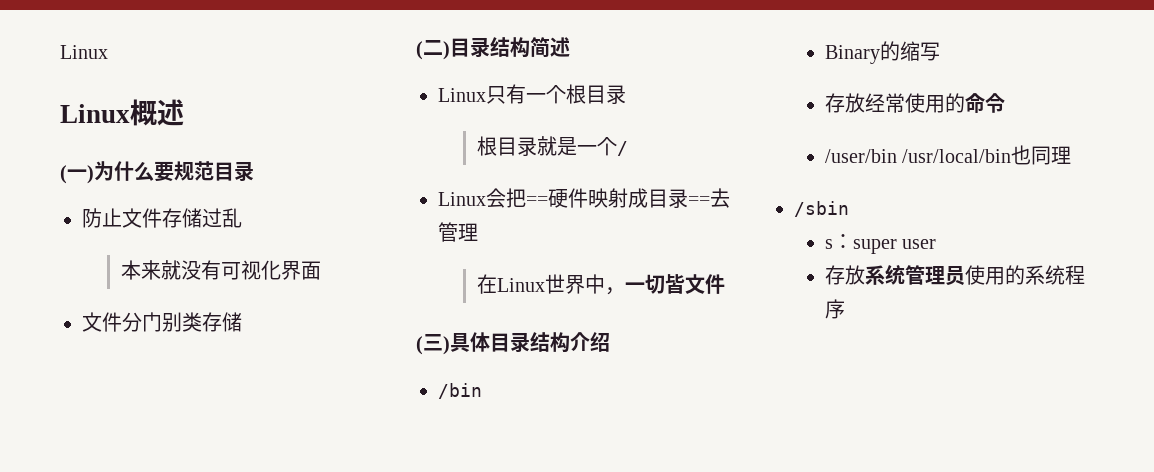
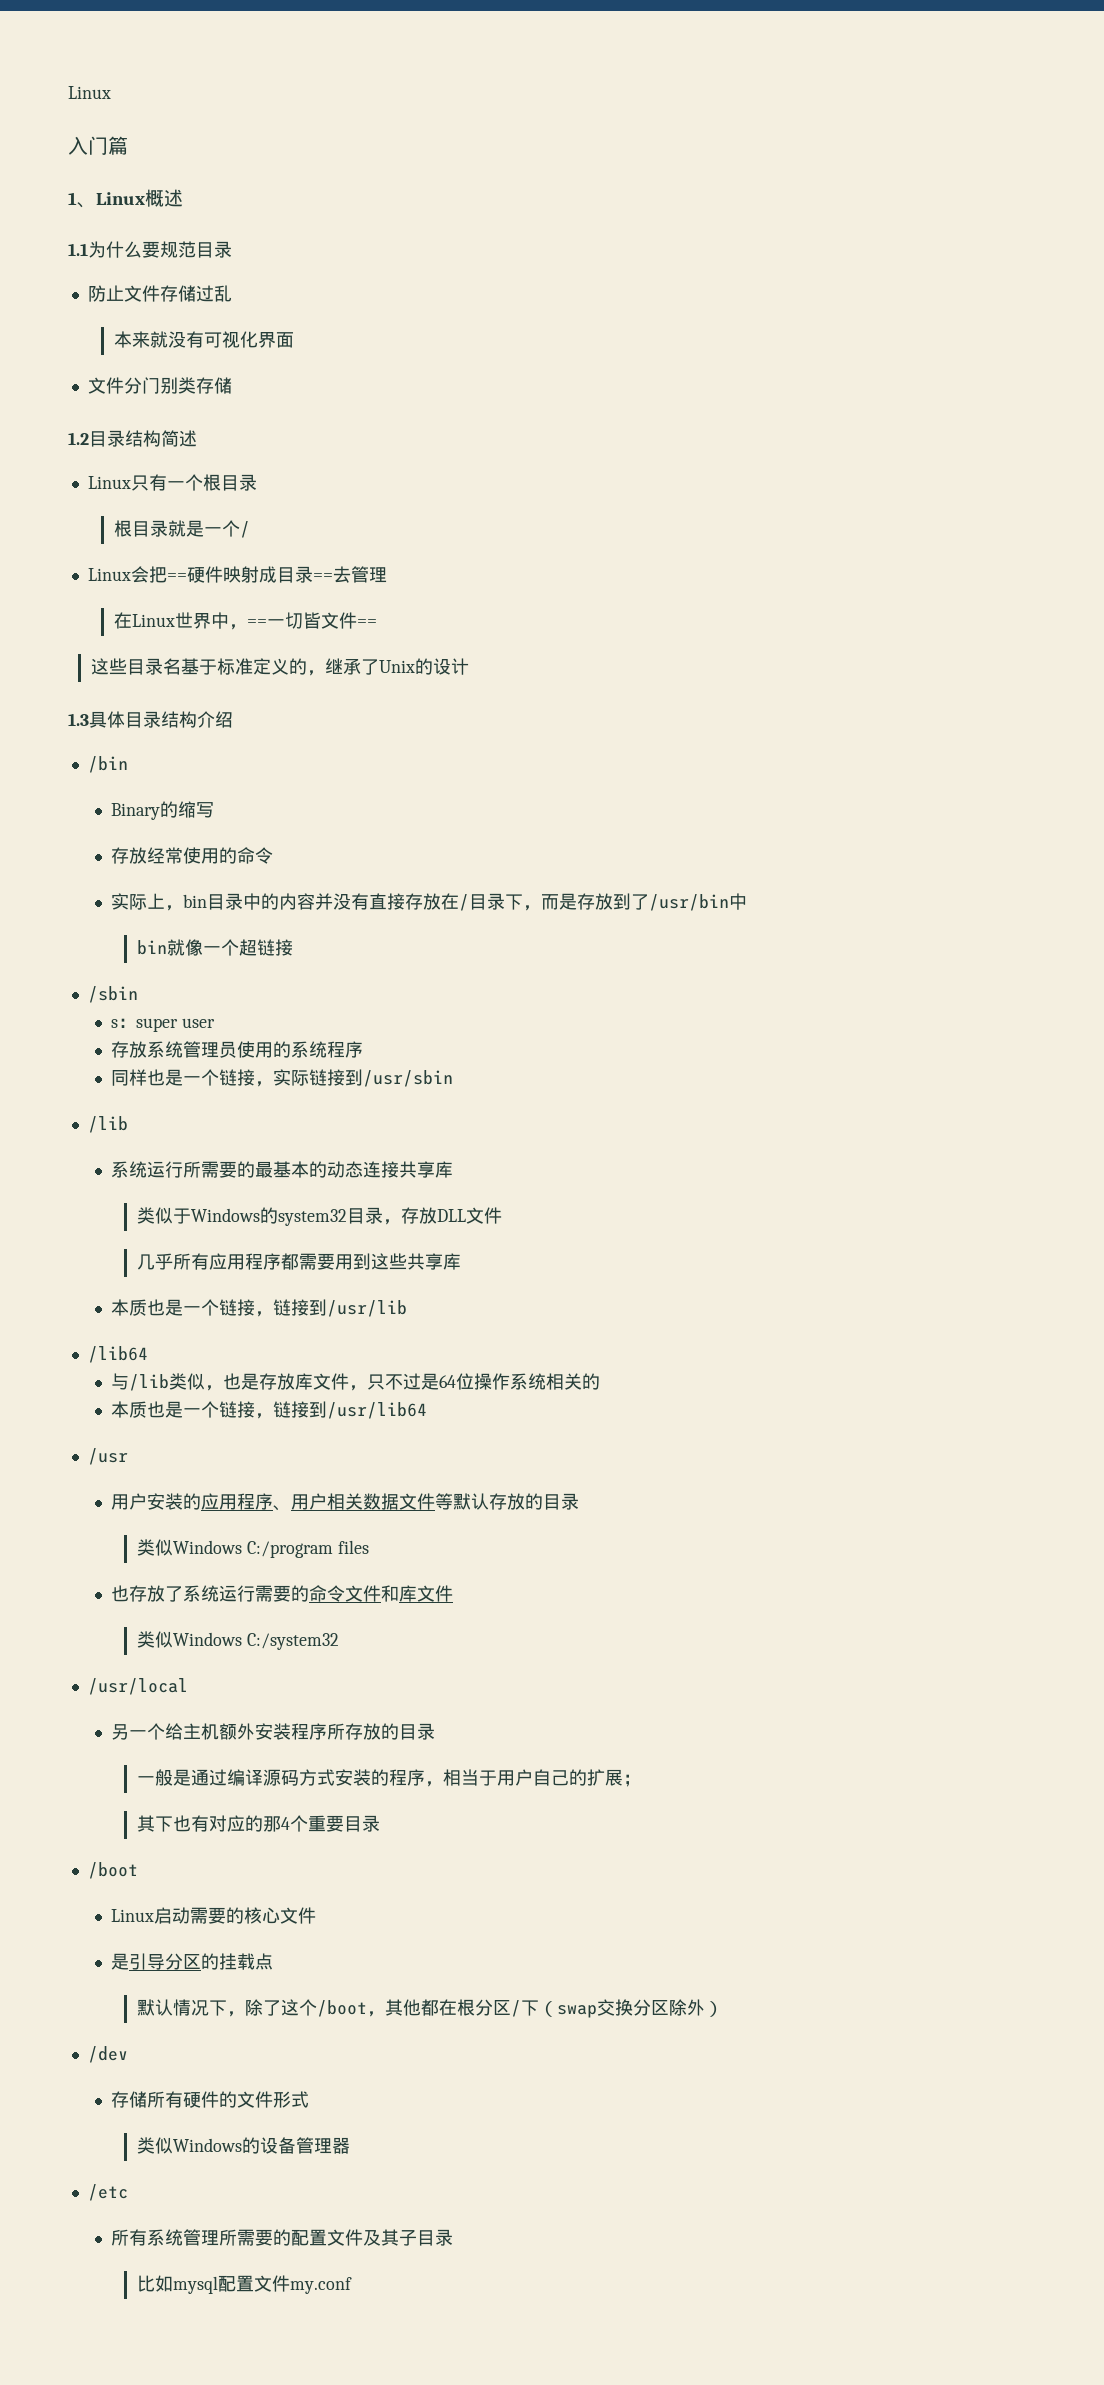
(108, 52) none -> [68,136,128,155] [68,192,96,208] 入门篇 // 1、
[60,165,94,184] (一) -> [68,243,88,256] 1.1
[416,40,450,60] (二) -> [68,432,89,445] 1.2
(626, 291) none -> [247,619,268,627] ==
[416,334,450,355] // (三) -> [357,619,378,627] [91,658,470,676] [68,713,89,726] == // 这些目录名基于标准定义的，继承了Unix的设计 // 1.3
[824,145,1071,165] /user/bin /usr/local/bin也同理 -> [110,893,747,911] [137,939,294,956] 实际上，bin目录中的内容并没有直接存放在/目录下，而是存放到了/usr/bin中 // bin就像一个超链接
(845, 309) none -> [110,1069,453,1087] [87,1116,128,1133] [110,1161,453,1178] [137,1207,503,1226] [137,1253,462,1270] [110,1299,407,1317] [87,1346,148,1363] [110,1373,600,1391] [110,1401,427,1419] [87,1448,128,1465] [110,1493,579,1511] [137,1539,369,1558] [110,1585,453,1602] [137,1631,339,1650] [87,1678,188,1695] [110,1723,435,1740] [137,1769,642,1787] [137,1815,381,1832] [87,1862,138,1879] [110,1907,316,1924] [110,1953,273,1970] [137,1999,724,2018] [87,2046,128,2063] [110,2091,309,2108] [137,2137,351,2154] [87,2184,128,2201] [110,2229,453,2246] [137,2275,353,2294] // 同样也是一个链接，实际链接到/usr/sbin // /lib // 系统运行所需要的最基本的动态连接共享库 // 类似于Windows的system32目录，存放DLL文件 // 几乎所有应用程序都需要用到这些共享库 // 本质也是一个链接，链接到/usr/lib // /lib64 // 与/lib类似，也是存放库文件，只不过是64位操作系统相关的 // 本质也是一个链接，链接到/usr/lib64 // /usr // 用户安装的应用程序、用户相关数据文件等默认存放的目录 // 类似Windows C:/program files // 也存放了系统运行需要的命令文件和库文件 // 类似Windows C:/system32 // /usr/local // 另一个给主机额外安装程序所存放的目录 // 一般是通过编译源码方式安装的程序，相当于用户自己的扩展； // 其下也有对应的那4个重要目录 // /boot // Linux启动需要的核心文件 // 是引导分区的挂载点 // 默认情况下，除了这个/boot，其他都在根分区/下（swap交换分区除外） // /dev // 存储所有硬件的文件形式 // 类似Windows的设备管理器 // /etc // 所有系统管理所需要的配置文件及其子目录 // 比如mysql配置文件my.conf

